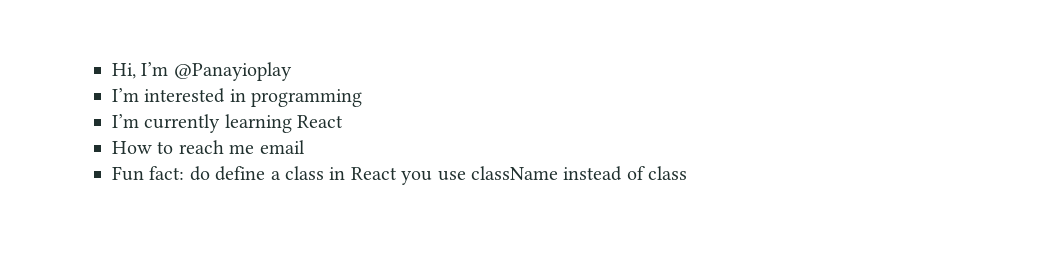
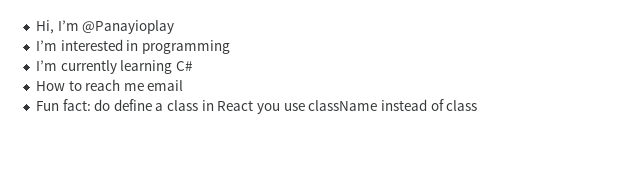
[297,115,344,128] React -> [175,61,193,71] C#

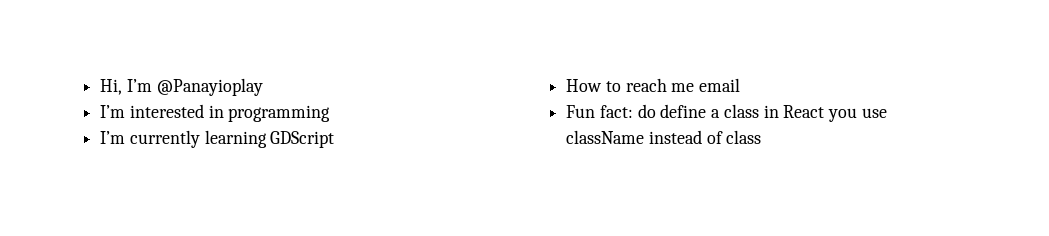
[175,61,193,71] C# -> [270,131,335,148] GDScript

